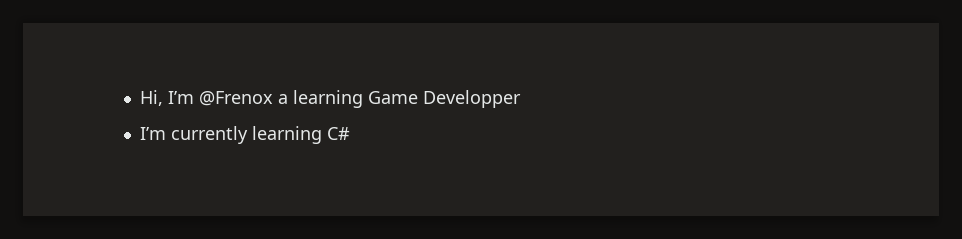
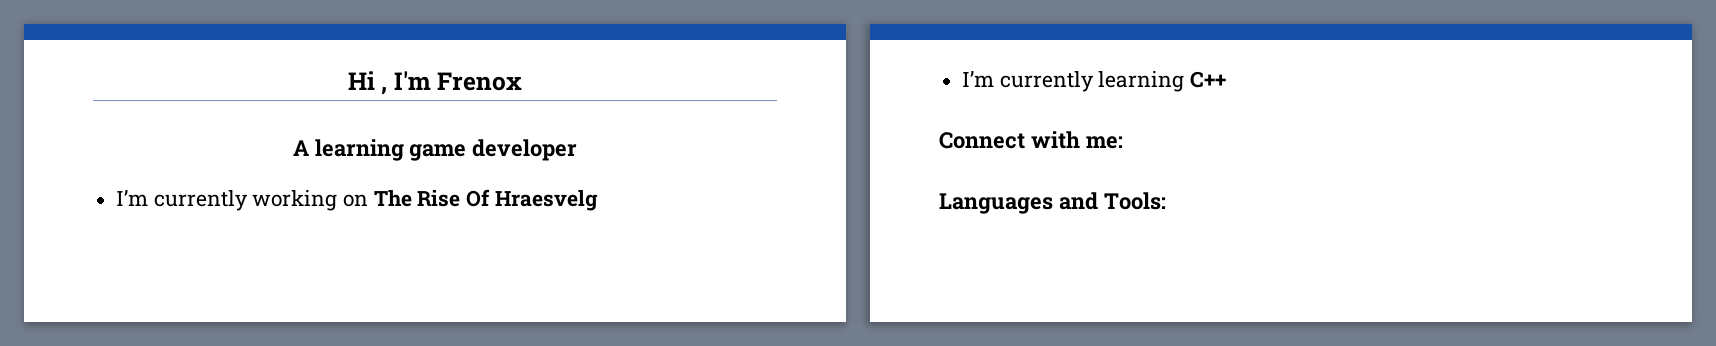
[139,90,521,108] [139,126,350,144] Hi, I’m @Frenox a learning Game Developper // I’m currently learning C# -> [347,71,523,95] [292,139,578,161] [116,189,598,211] [962,71,1227,92] [939,131,1123,149] [939,192,1166,214] Hi , I'm Frenox // A learning game developer // I’m currently working on The Rise Of Hraesvelg // I’m currently learning C++ // Connect with me: // Languages and Tools:

